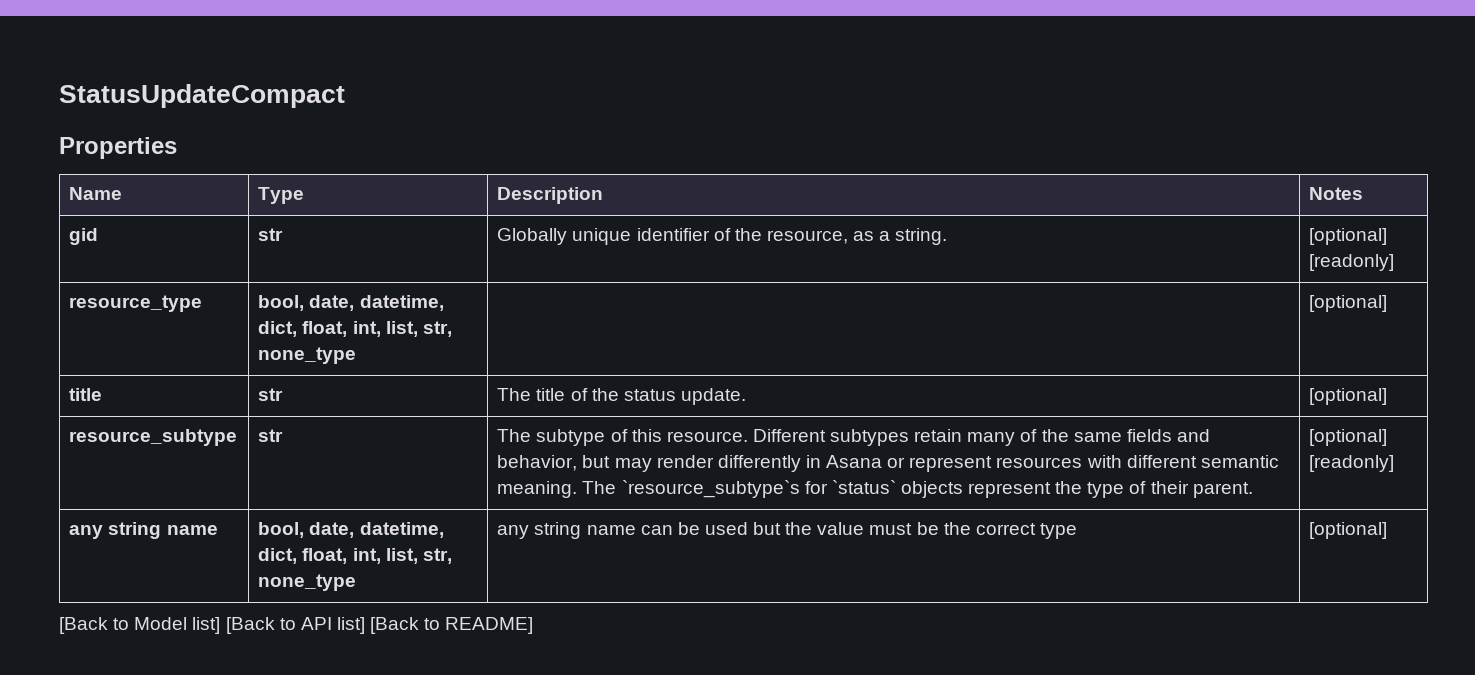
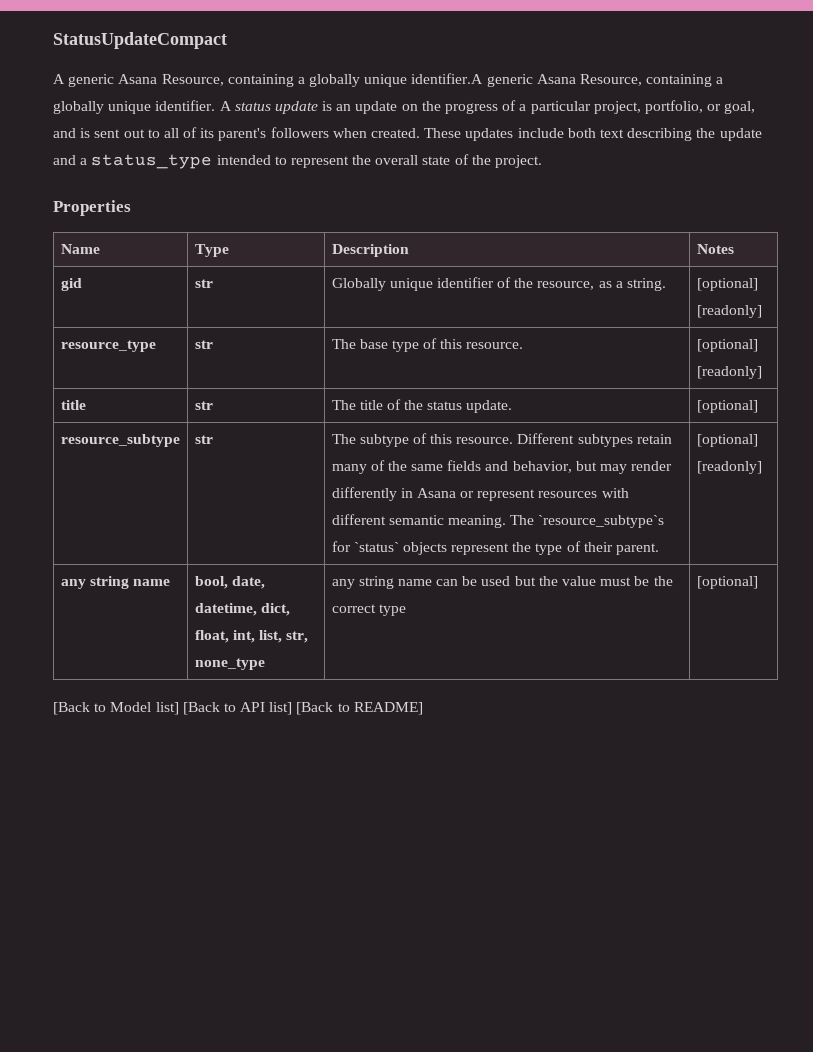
(345, 96) none -> [53,73,724,87] [53,100,756,114] [53,127,762,141] [53,154,543,169] // A generic Asana Resource, containing a globally unique identifier.A generic Asana Resource, containing a globally unique identifier. A status update is an update on the progress of a particular project, portfolio, or goal, and is sent out to all of its parent's followers when created. These updates include both text describing the update and a status_type intended to represent the overall state of the project.
[258,295,444,311] [258,321,452,337] [258,347,357,364] [1309,295,1388,312] bool, date, datetime, dict, float, int, list, str, none_type | | [optional] -> [194,340,213,349] [331,338,524,352] [696,339,758,352] [696,366,762,379] str | The base type of this resource. | [optional] [readonly]

